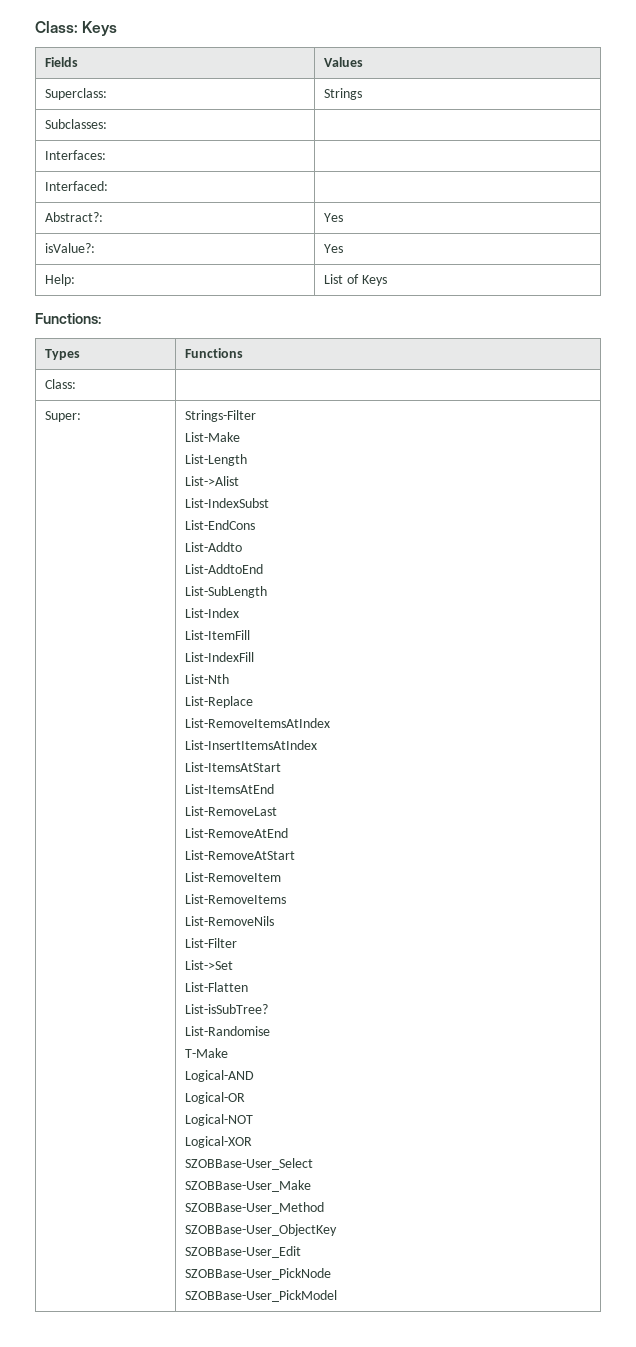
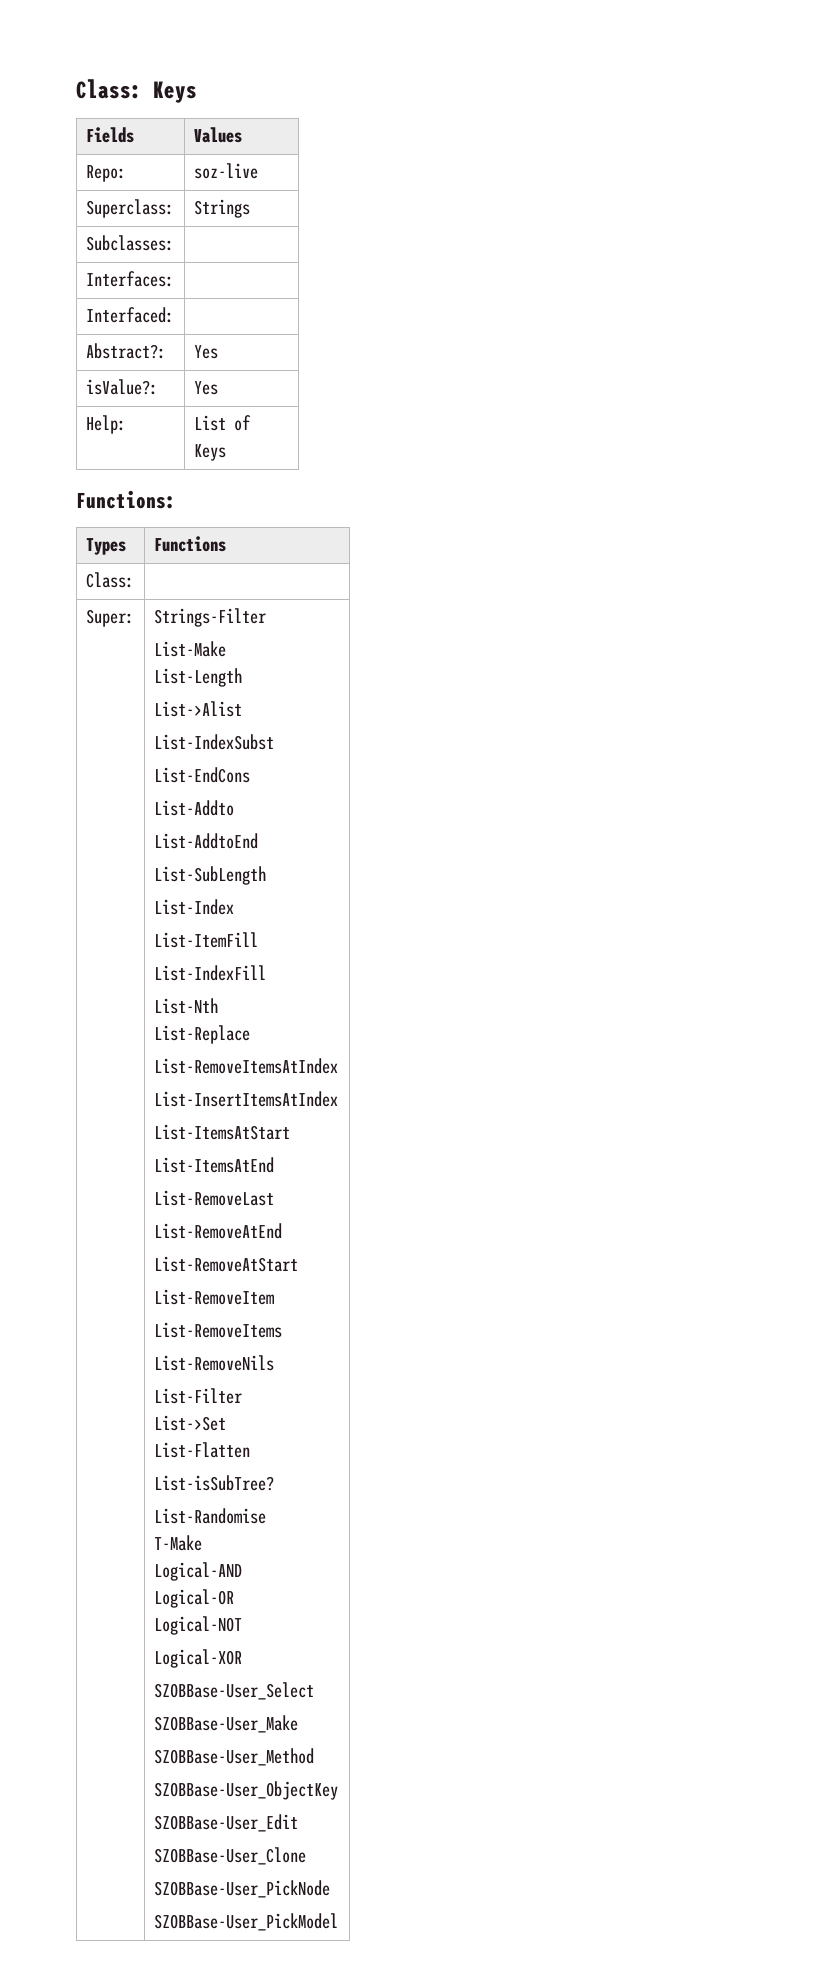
(364, 62) none -> [85,165,126,182] [193,163,258,179] // Repo: | soz-live
(302, 1252) none -> [153,1847,306,1865] // SZOBBase-User_Clone

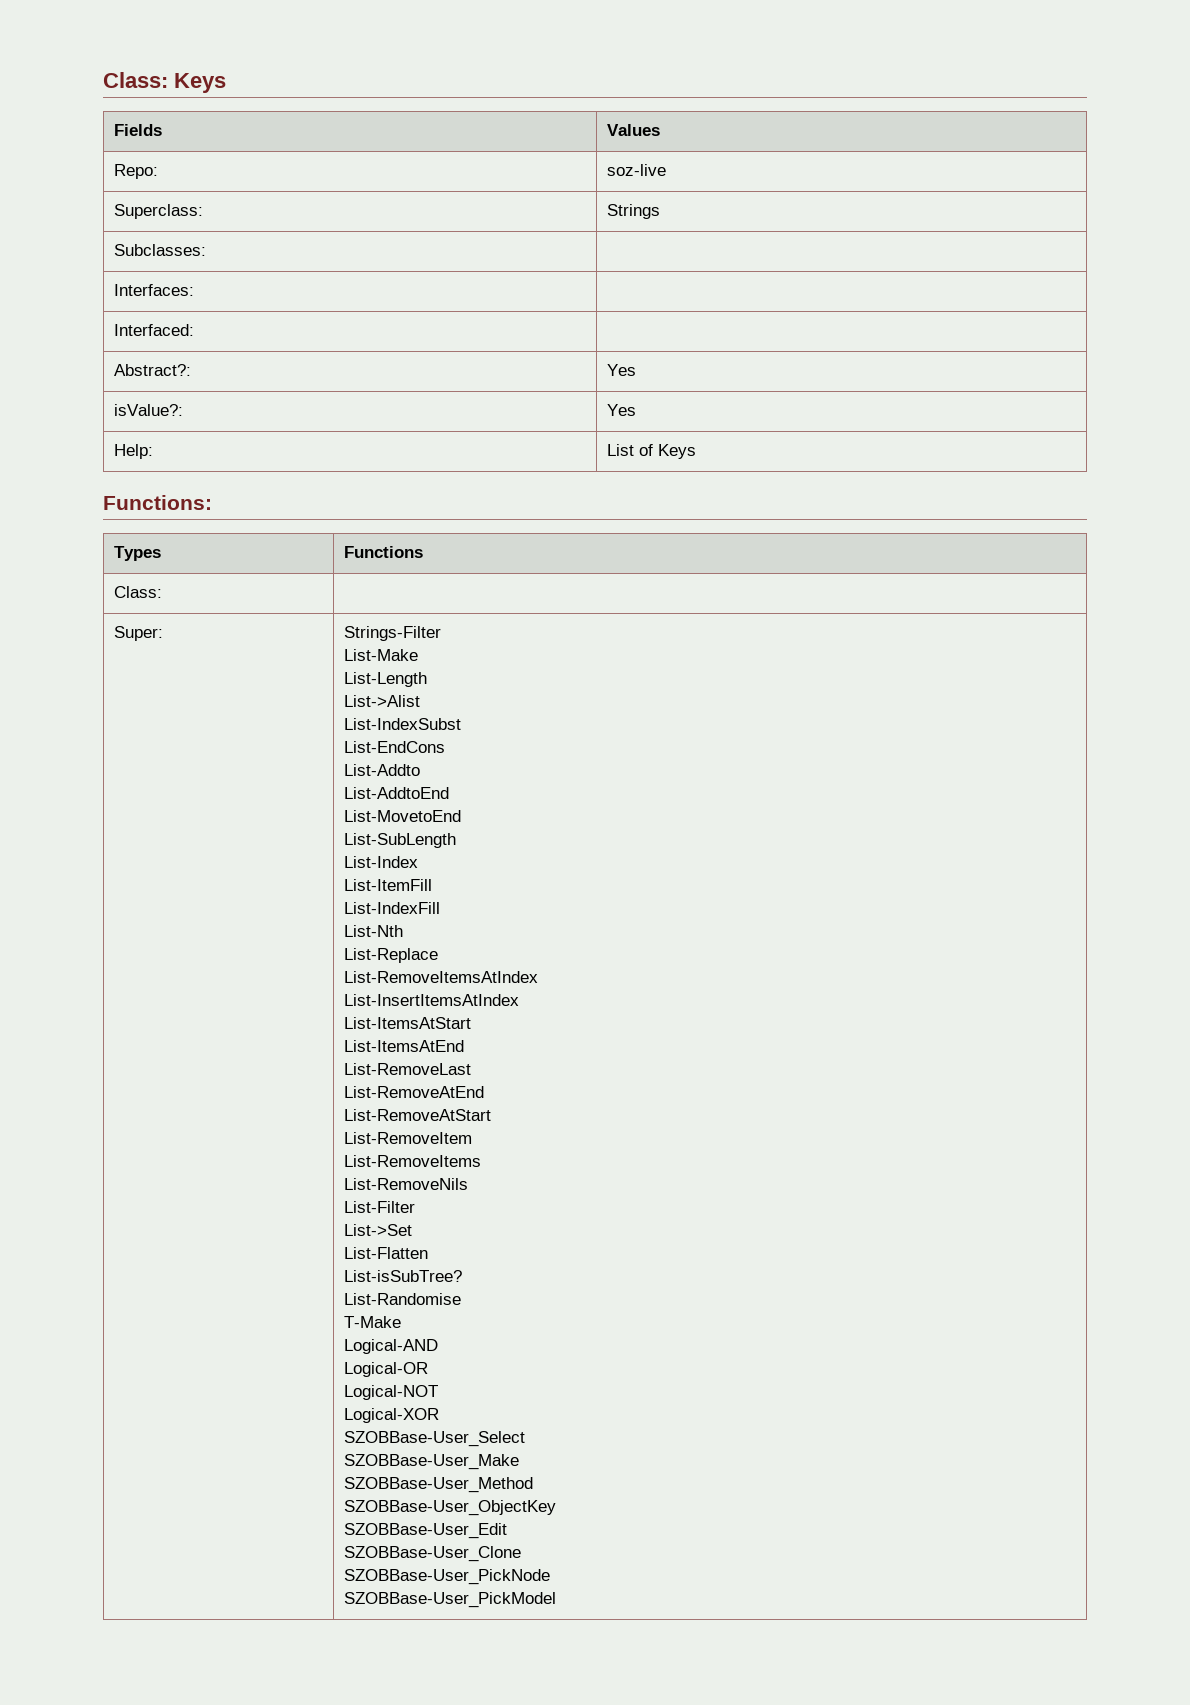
(258, 841) none -> [344,810,462,822] // List-MovetoEnd

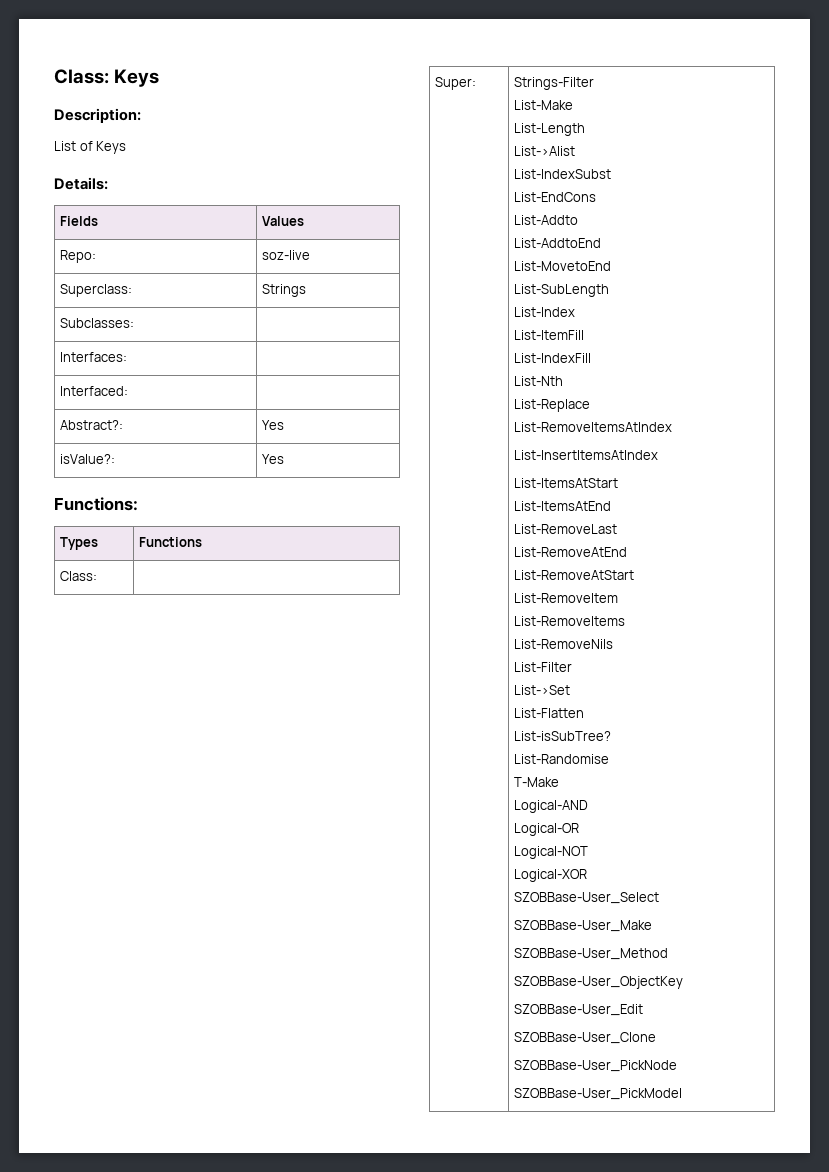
(226, 83) none -> [54,108,141,123] [54,141,127,154] [54,177,108,190] // Description: // List of Keys // Details:
[114,444,154,459] [607,444,697,459] // Help: | List of Keys -> (285, 459) none

